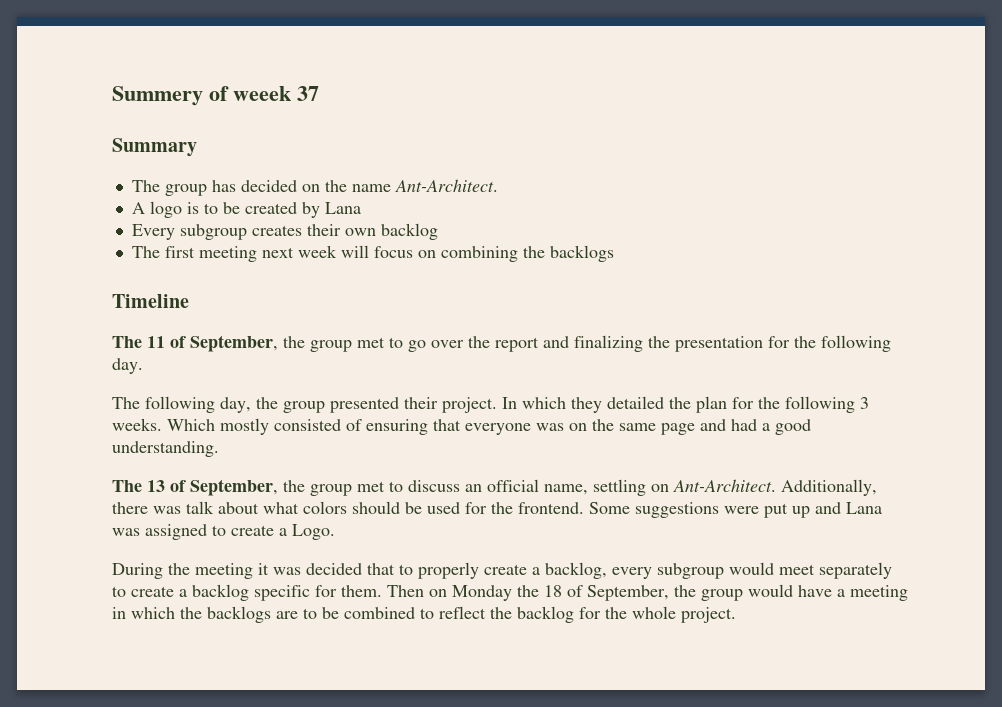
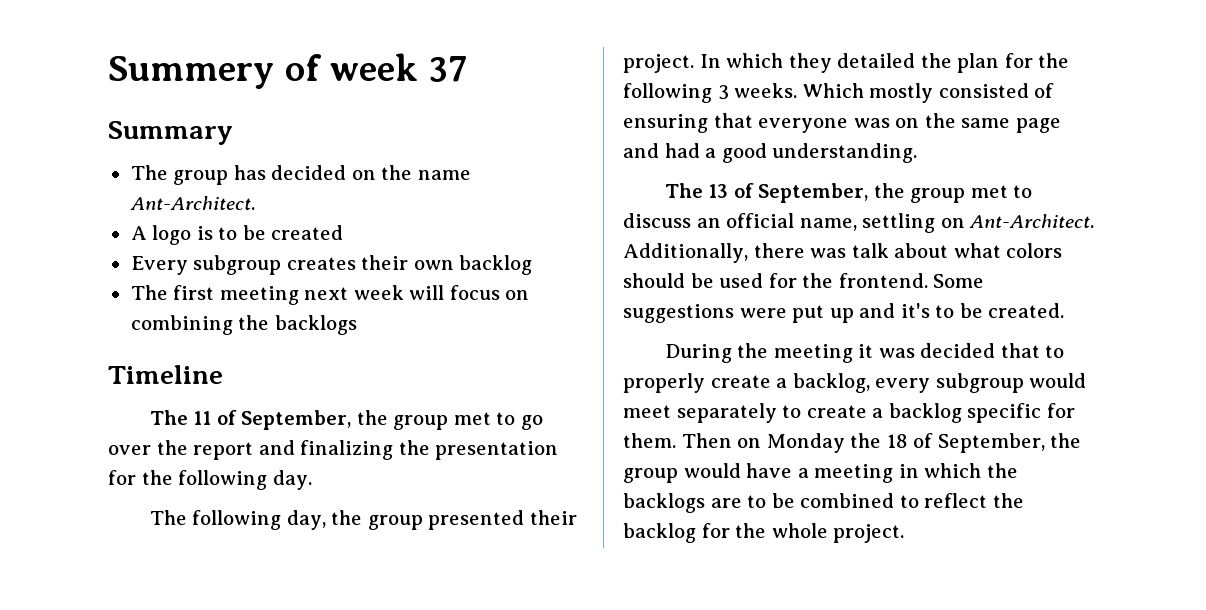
[233,86,291,101] weeek -> [329,53,418,81] week
[301,202,361,218] by Lana -> (344, 232) none
[846,502,882,514] [112,524,335,540] Lana was assigned to create a Logo. -> [900,303,1065,318] it's to be created.

